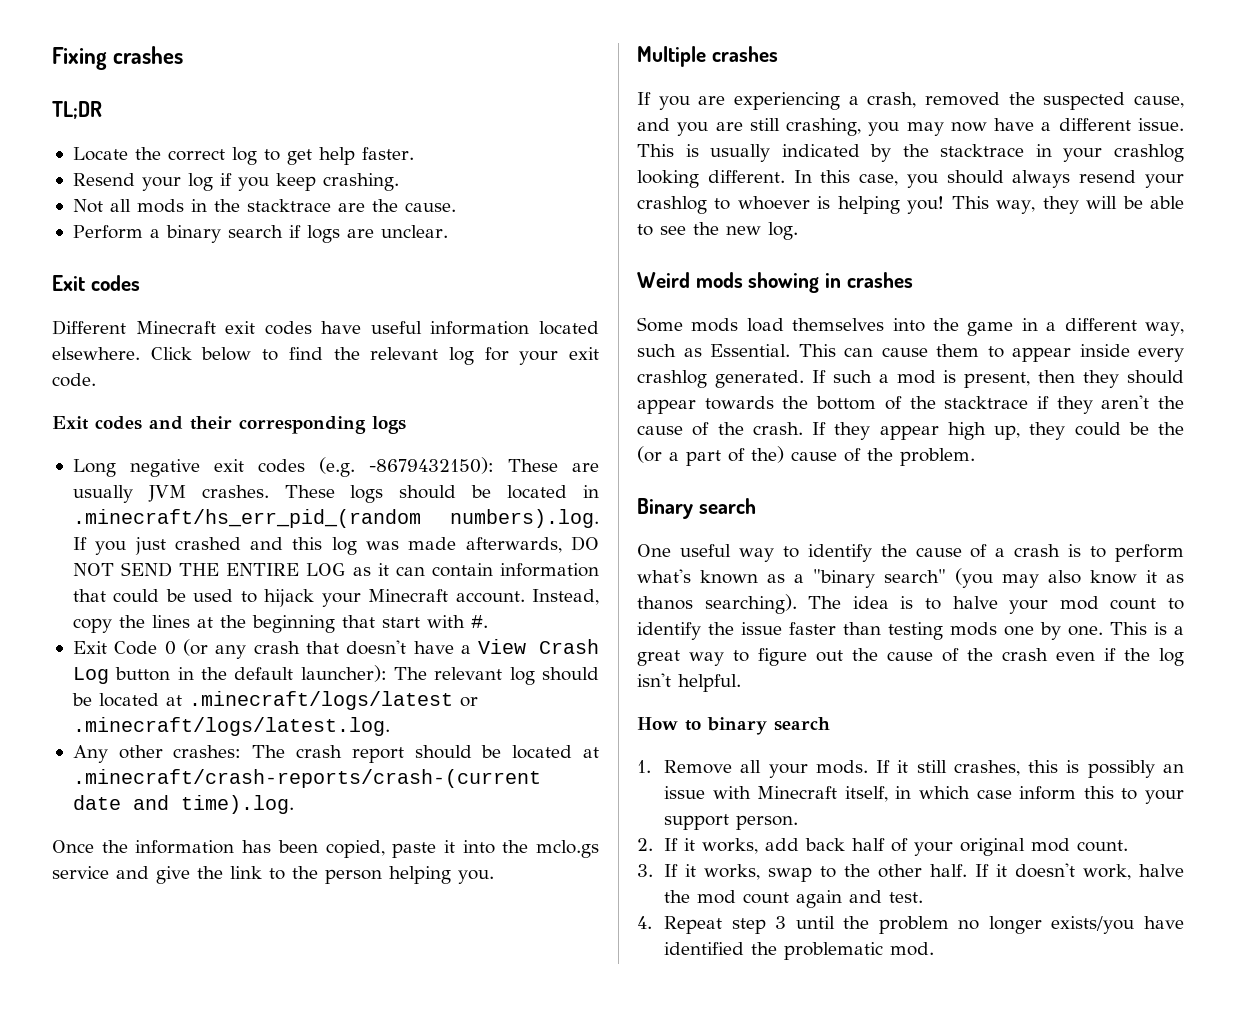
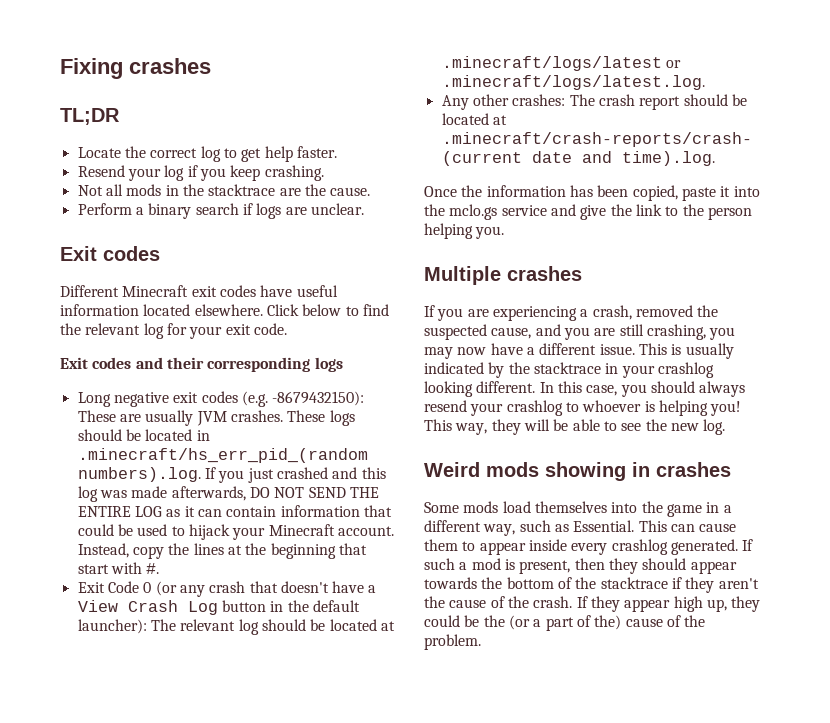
[637,498,756,519] [637,544,1184,562] [637,568,1184,588] [637,594,1184,614] [637,622,1184,640] [637,648,1184,666] [637,673,741,692] [637,717,830,735] [637,760,1184,778] [663,786,1184,804] [663,814,798,830] [637,838,1128,856] [637,863,1184,882] [663,890,923,908] [637,916,1184,934] [663,942,934,960] // Binary search // One useful way to identify the cause of a crash is to perform what's known as a "binary search" (you may also know it as thanos searching). The idea is to halve your mod count to identify the issue faster than testing mods one by one. This is a great way to figure out the cause of the crash even if the log isn't helpful. // How to binary search // 1. Remove all your mods. If it still crashes, this is possibly an issue with Minecraft itself, in which case inform this to your support person. // 2. If it works, add back half of your original mod count. // 3. If it works, swap to the other half. If it doesn't work, halve the mod count again and test. // 4. Repeat step 3 until the problem no longer exists/you have identified the problematic mod. -> (481, 642) none

